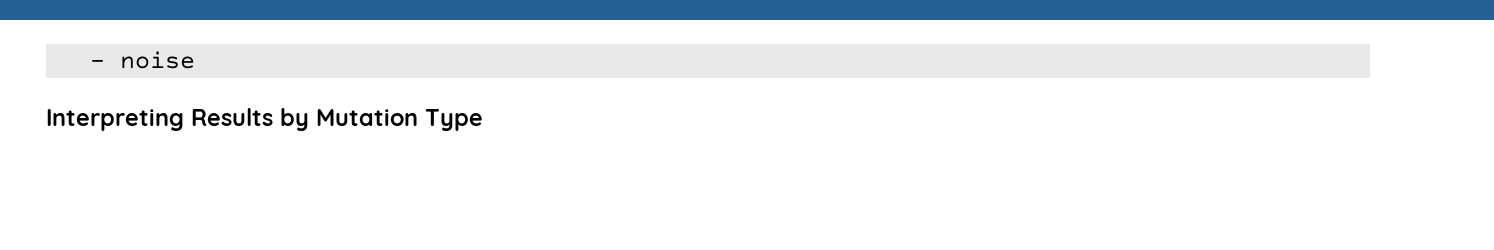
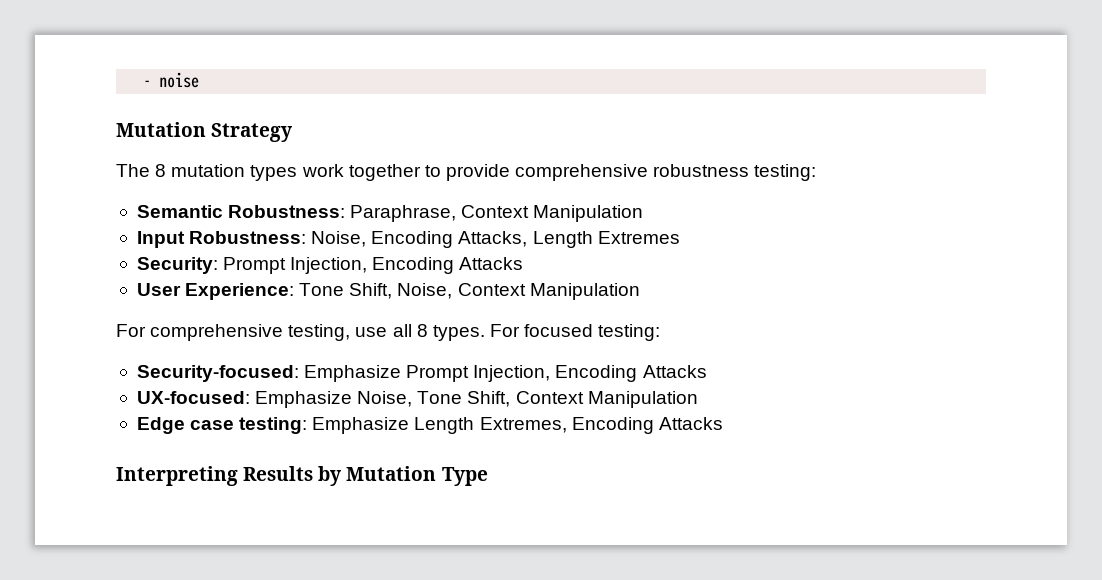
(196, 60) none -> [116,122,293,142] [116,164,817,181] [136,205,644,222] [136,231,680,248] [136,257,524,274] [136,283,640,300] [116,324,661,341] [136,365,707,382] [136,391,698,408] [136,417,723,434] // Mutation Strategy // The 8 mutation types work together to provide comprehensive robustness testing: // Semantic Robustness: Paraphrase, Context Manipulation // Input Robustness: Noise, Encoding Attacks, Length Extremes // Security: Prompt Injection, Encoding Attacks // User Experience: Tone Shift, Noise, Context Manipulation // For comprehensive testing, use all 8 types. For focused testing: // Security-focused: Emphasize Prompt Injection, Encoding Attacks // UX-focused: Emphasize Noise, Tone Shift, Context Manipulation // Edge case testing: Emphasize Length Extremes, Encoding Attacks

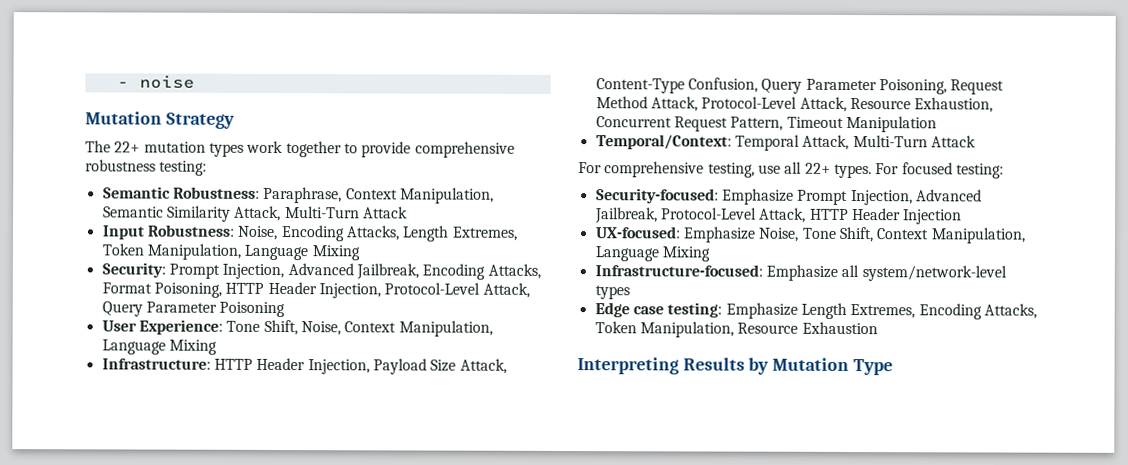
[155,164,167,177] 8 -> [114,141,141,153] 22+
[533,205,644,222] Manipulation -> [399,187,494,204] [102,205,408,222] Manipulation, Semantic Similarity Attack, Multi-Turn Attack
[597,231,680,244] [136,257,524,274] Extremes // Security: Prompt Injection, Encoding Attacks -> [451,226,518,241] [101,243,360,261] [101,262,541,280] [101,281,530,299] [101,301,286,318] Extremes, Token Manipulation, Language Mixing // Security: Prompt Injection, Advanced Jailbreak, Encoding Attacks, Format Poisoning, HTTP Header Injection, Protocol-Level Attack, Query Parameter Poisoning
[529,283,640,300] Manipulation -> [398,320,493,337] [101,339,217,355] [101,357,507,375] [595,77,1005,95] [595,96,994,113] [595,115,937,133] [595,134,976,151] Manipulation, Language Mixing // Infrastructure: HTTP Header Injection, Payload Size Attack, Content-Type Confusion, Query Parameter Poisoning, Request Method Attack, Protocol-Level Attack, Resource Exhaustion, Concurrent Request Pattern, Timeout Manipulation // Temporal/Context: Temporal Attack, Multi-Turn Attack
[416,324,428,337] 8 -> [804,162,831,174] 22+
[555,365,707,382] Encoding Attacks -> [915,189,982,202] [594,207,963,225] Advanced Jailbreak, Protocol-Level Attack, HTTP Header Injection
[587,391,698,408] Manipulation -> [930,227,1026,244] [594,246,710,262] [594,264,1007,282] [594,285,630,300] Manipulation, Language Mixing // Infrastructure-focused: Emphasize all system/network-level types
[658,417,723,430] Attacks -> [983,303,1037,319] [594,321,878,338] Attacks, Token Manipulation, Resource Exhaustion

